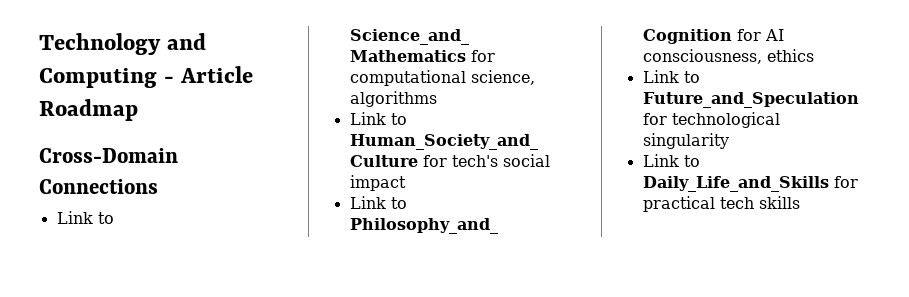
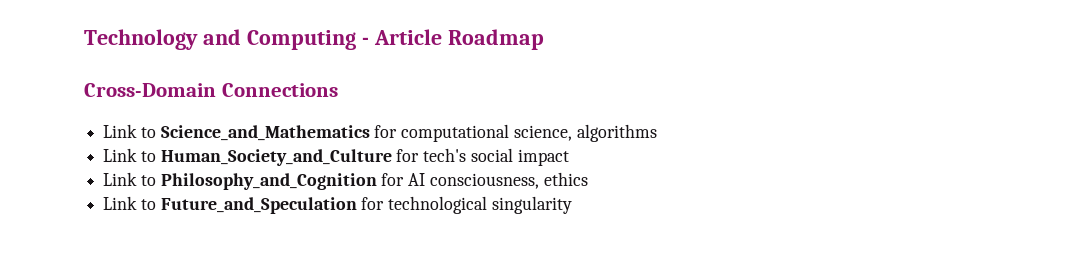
[642,154,700,167] [642,176,858,192] [642,196,800,212] // Link to Daily_Life_and_Skills for practical tech skills -> (572, 205) none

